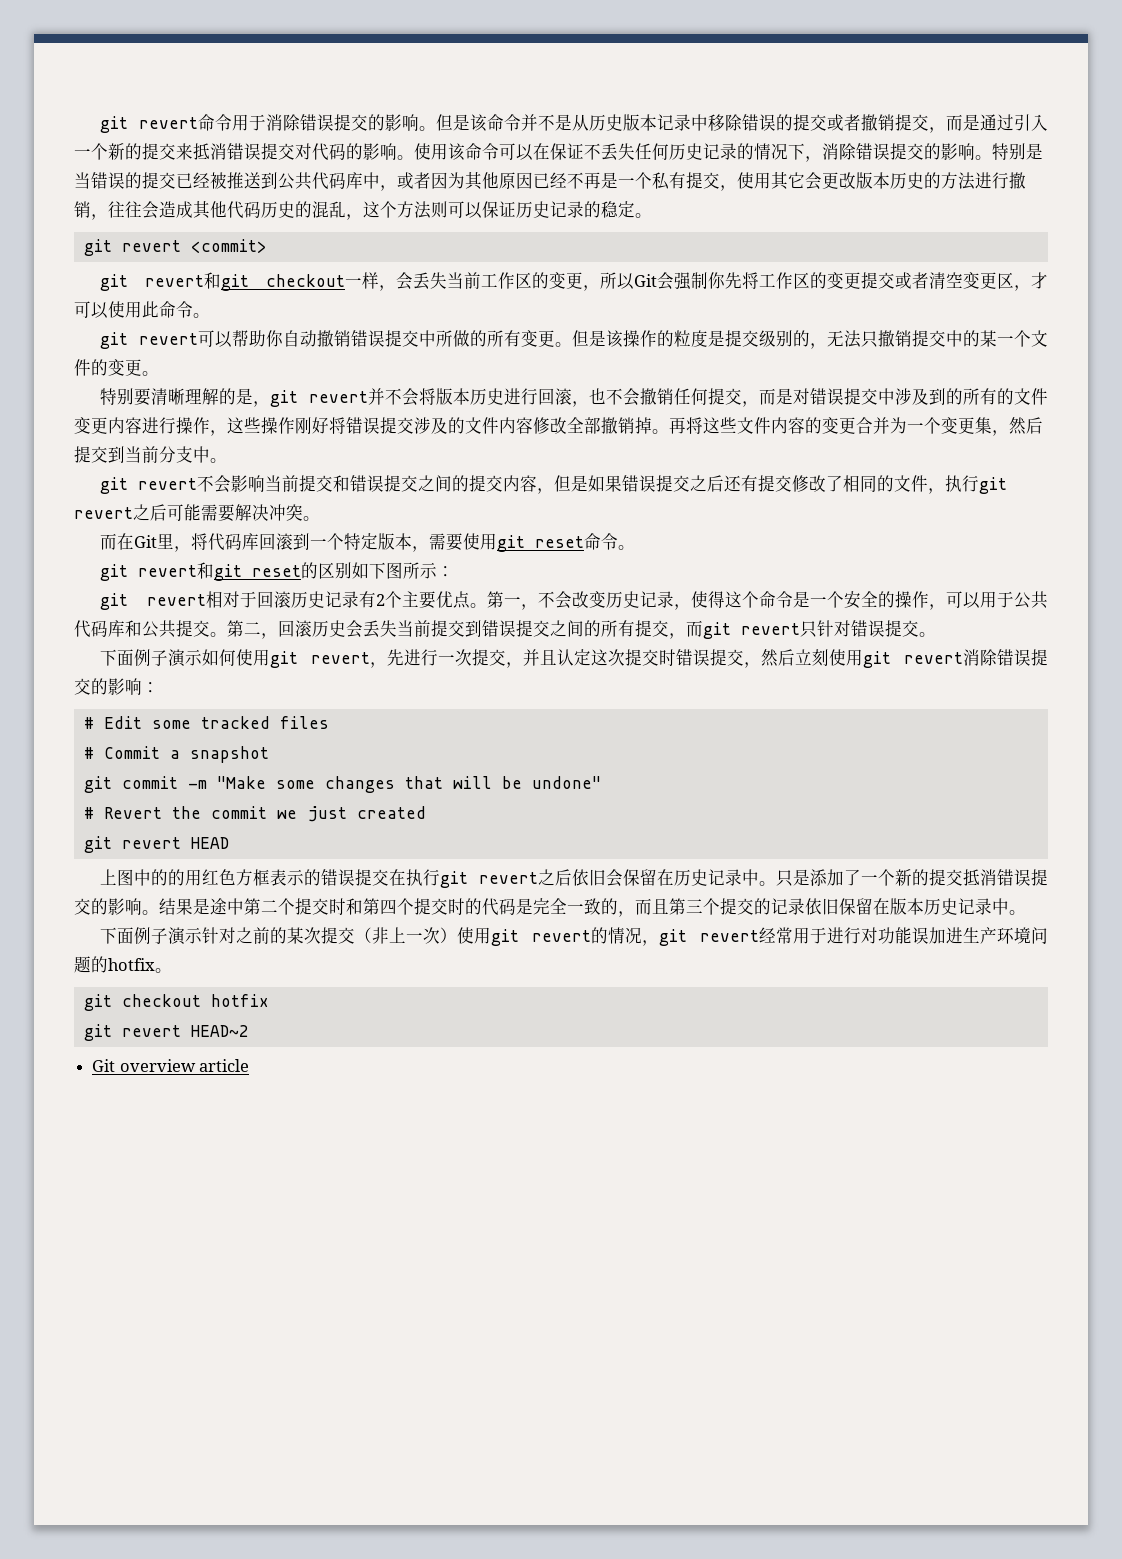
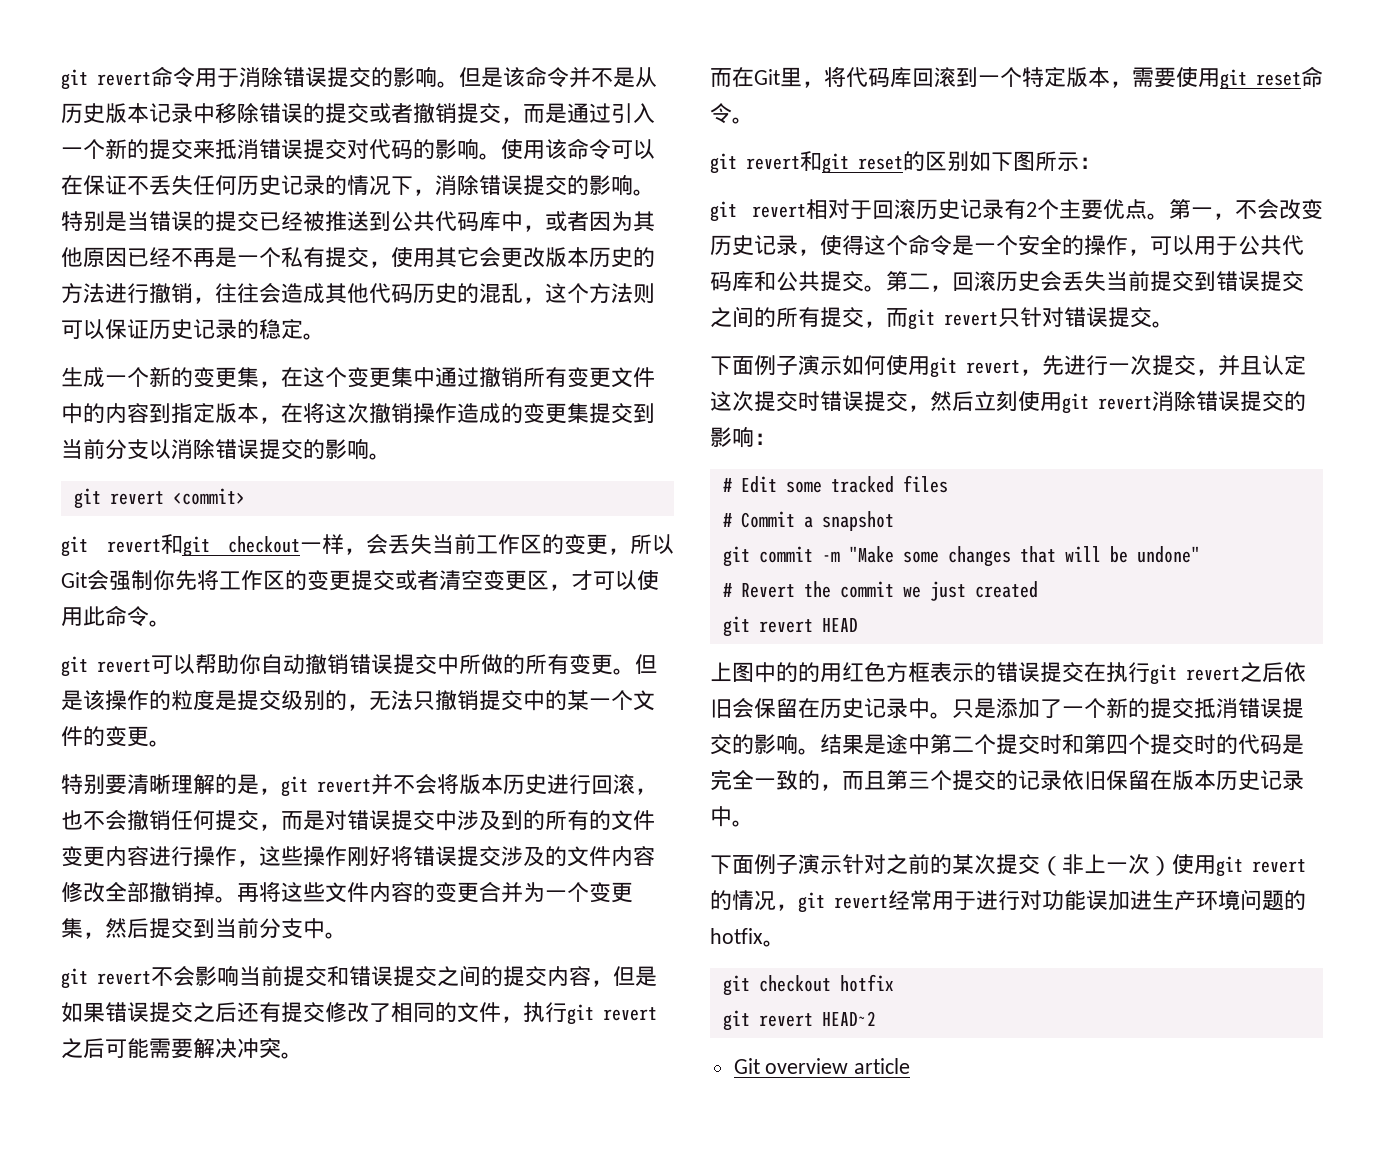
(652, 215) none -> [61,367,655,388] [61,402,655,424] [61,438,391,460] // 生成一个新的变更集，在这个变更集中通过撤销所有变更文件中的内容到指定版本，在将这次撤销操作造成的变更集提交到当前分支以消除错误提交的影响。

